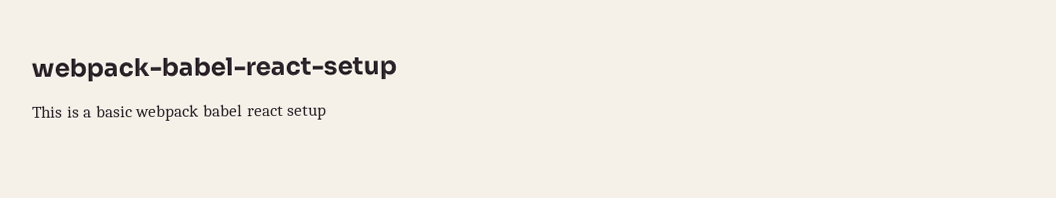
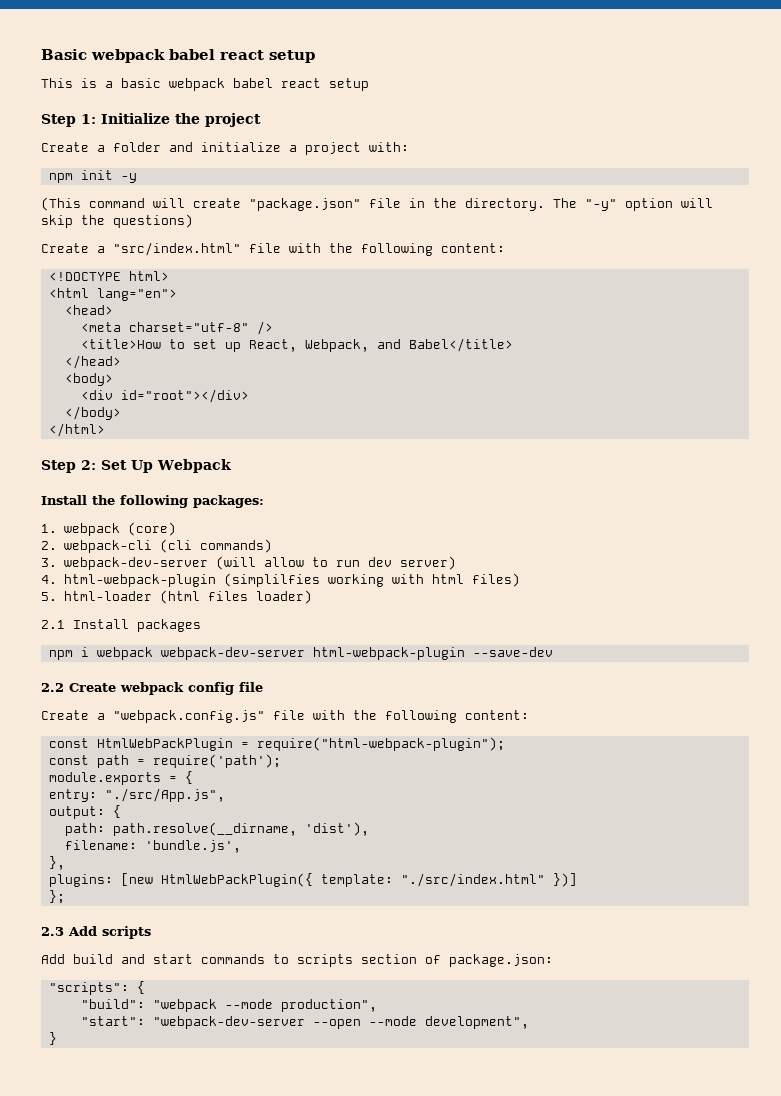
[31,56,397,82] webpack-babel-react-setup -> [41,49,315,63] Basic webpack babel react setup
(328, 112) none -> [41,113,261,127] [41,142,409,155] [48,170,137,183] [41,197,713,211] [41,214,193,228] [41,242,505,256] [48,271,169,281] [48,288,177,301] [64,305,113,315] [80,321,273,335] [80,338,513,352] [64,355,121,369] [64,373,113,386] [80,389,249,403] [64,406,121,420] [48,423,105,437] [41,459,231,473] [41,495,264,508] [41,522,176,536] [41,539,272,553] [41,556,456,570] [41,573,520,587] [41,590,312,604] [41,619,201,632] [48,647,553,660] [41,682,263,695] [41,710,529,723] [48,737,505,751] [48,754,281,768] [48,771,193,785] [48,788,225,802] [48,805,121,819] [64,822,369,836] [64,840,241,853] [48,856,65,870] [48,873,577,887] [48,890,65,904] [41,926,151,939] [41,954,553,967] [48,981,145,995] [80,999,377,1012] [80,1016,529,1029] [48,1032,57,1045] // Step 1: Initialize the project // Create a folder and initialize a project with: // npm init -y // (This command will create "package.json" file in the directory. The "-y" option will skip the questions) // Create a "src/index.html" file with the following content: // <!DOCTYPE html> // <html lang="en"> // <head> // <meta charset="utf-8" /> // <title>How to set up React, Webpack, and Babel</title> // </head> // <body> // <div id="root"></div> // </body> // </html> // Step 2: Set Up Webpack // Install the following packages: // 1. webpack (core) // 2. webpack-cli (cli commands) // 3. webpack-dev-server (will allow to run dev server) // 4. html-webpack-plugin (simplilfies working with html files) // 5. html-loader (html files loader) // 2.1 Install packages // npm i webpack webpack-dev-server html-webpack-plugin --save-dev // 2.2 Create webpack config file // Create a "webpack.config.js" file with the following content: // const HtmlWebPackPlugin = require("html-webpack-plugin"); // const path = require('path'); // module.exports = { // entry: "./src/App.js", // output: { // path: path.resolve(__dirname, 'dist'), // filename: 'bundle.js', // }, // plugins: [new HtmlWebPackPlugin({ template: "./src/index.html" })] // }; // 2.3 Add scripts // Add build and start commands to scripts section of package.json: // "scripts": { // "build": "webpack --mode production", // "start": "webpack-dev-server --open --mode development", // }

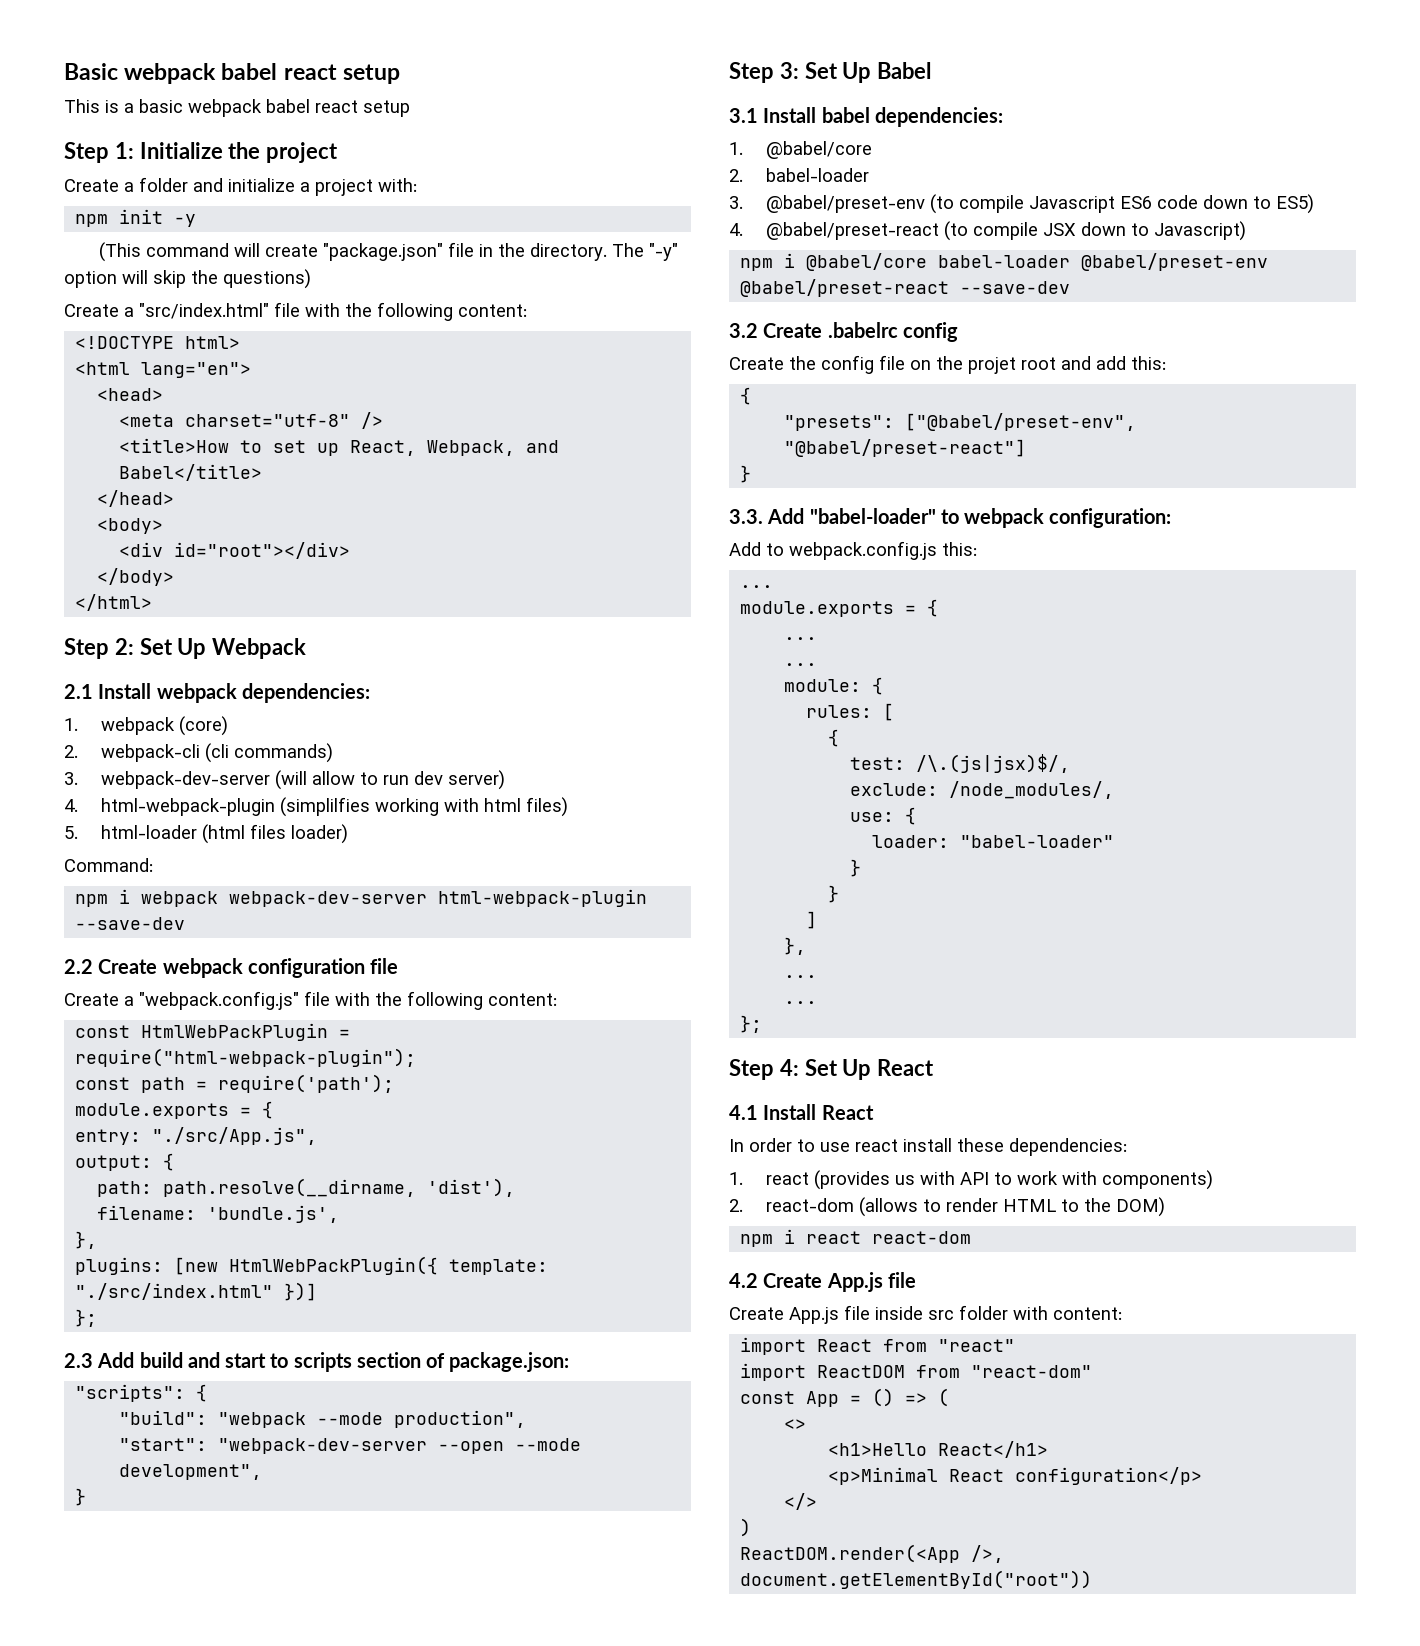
[41,495,264,508] Install the following packages: -> [64,683,370,703] 2.1 Install webpack dependencies:
[41,619,201,632] 2.1 Install packages -> [64,858,153,872] Command:
[188,682,234,695] config -> [247,958,365,978] configuration
[102,926,151,939] [41,954,65,964] scripts // Add -> (135, 1360) none
[201,954,265,964] commands -> (267, 1360) none
(57, 1038) none -> [729,62,932,83] [729,107,1003,127] [729,141,872,159] [729,168,869,182] [729,194,1314,214] [729,221,1246,241] [740,253,1269,271] [740,279,1071,297] [729,322,958,342] [729,355,1166,374] [740,387,752,405] [784,413,1137,431] [784,439,1027,457] [740,465,752,483] [729,508,1172,528] [729,541,977,560] [740,585,774,588] [740,599,939,617] [784,637,818,640] [784,663,818,666] [784,677,884,695] [806,703,895,721] [828,729,840,747] [850,754,1071,773] [850,781,1115,799] [850,807,917,825] [872,835,1115,848] [850,859,862,877] [828,885,840,903] [806,911,818,929] [784,937,807,955] [784,975,818,978] [784,1001,818,1004] [740,1015,763,1033] [729,1059,935,1080] [729,1104,874,1120] [729,1138,1127,1156] [729,1170,1213,1190] [729,1197,1165,1217] [740,1229,972,1247] [729,1272,916,1292] [729,1305,1122,1324] [740,1337,1016,1355] [740,1363,1093,1381] [740,1388,950,1407] [784,1419,807,1430] [828,1441,1049,1458] [828,1467,1203,1485] [784,1493,818,1510] [740,1518,752,1537] [740,1544,1005,1563] [740,1570,1093,1589] // Step 3: Set Up Babel // 3.1 Install babel dependencies: // 1. @babel/core // 2. babel-loader // 3. @babel/preset-env (to compile Javascript ES6 code down to ES5) // 4. @babel/preset-react (to compile JSX down to Javascript) // npm i @babel/core babel-loader @babel/preset-env @babel/preset-react --save-dev // 3.2 Create .babelrc config // Create the config file on the projet root and add this: // { // "presets": ["@babel/preset-env", "@babel/preset-react"] // } // 3.3. Add "babel-loader" to webpack configuration: // Add to webpack.config.js this: // ... // module.exports = { // ... // ... // module: { // rules: [ // { // test: /\.(js|jsx)$/, // exclude: /node_modules/, // use: { // loader: "babel-loader" // } // } // ] // }, // ... // ... // }; // Step 4: Set Up React // 4.1 Install React // In order to use react install these dependencies: // 1. react (provides us with API to work with components) // 2. react-dom (allows to render HTML to the DOM) // npm i react react-dom // 4.2 Create App.js file // Create App.js file inside src folder with content: // import React from "react" // import ReactDOM from "react-dom" // const App = () => ( // <> // <h1>Hello React</h1> // <p>Minimal React configuration</p> // </> // ) // ReactDOM.render(<App />, document.getElementById("root"))

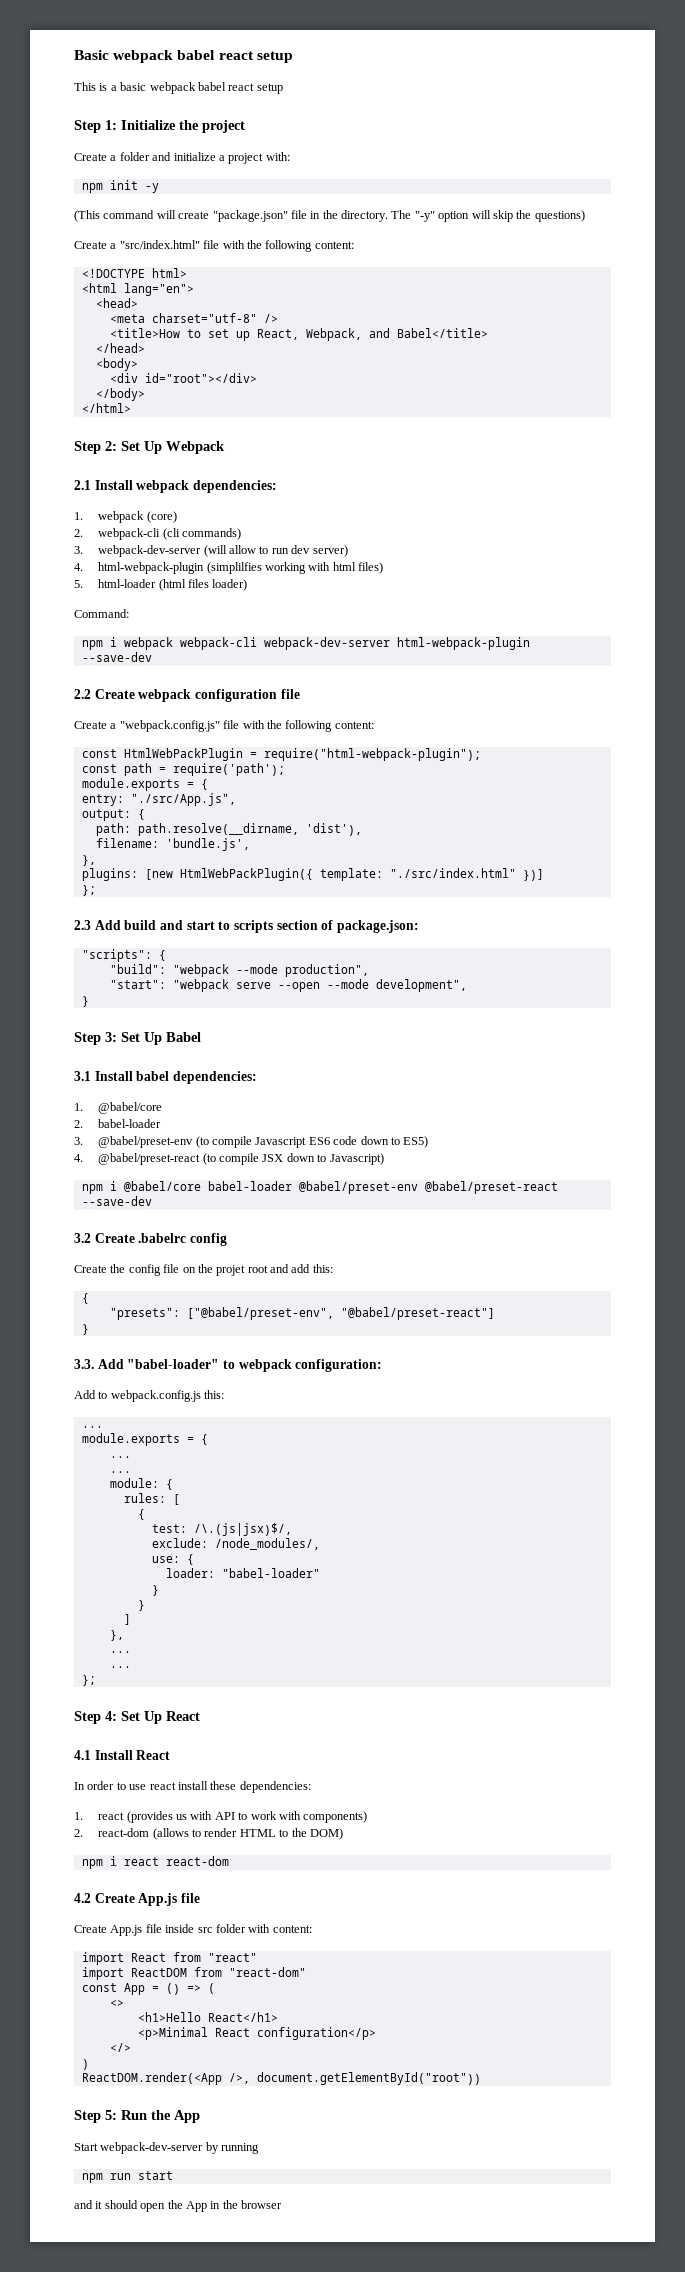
(219, 899) none -> [179,637,257,650] webpack-cli
[218,1438,428,1454] "webpack-dev-server -> [172,979,271,992] "webpack serve
(1093, 1579) none -> [74,2110,200,2123] [74,2142,260,2154] [81,2171,173,2183] [74,2200,282,2212] // Step 5: Run the App // Start webpack-dev-server by running // npm run start // and it should open the App in the browser

